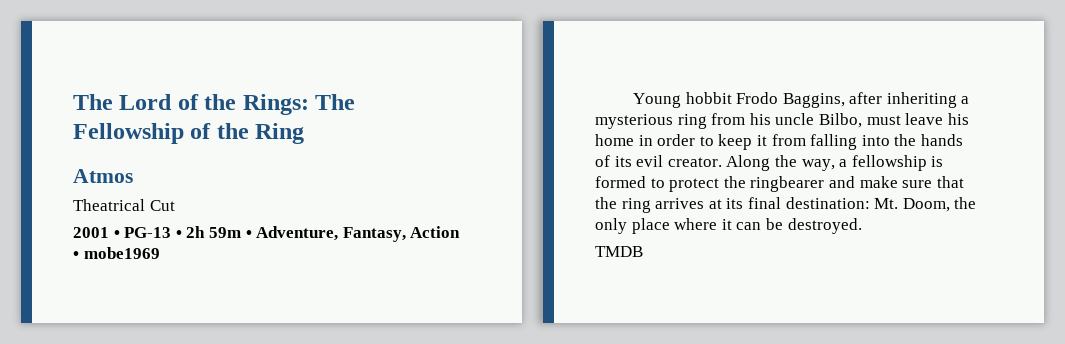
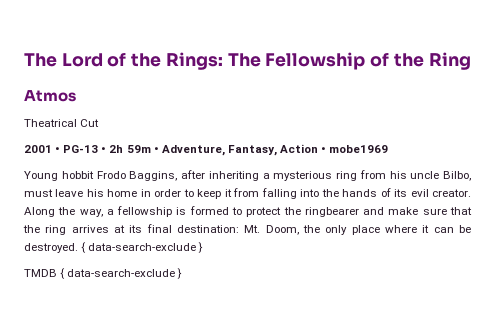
[595,246,643,257] // TMDB -> [81,242,204,253] [24,268,183,279] { data-search-exclude } // TMDB { data-search-exclude }

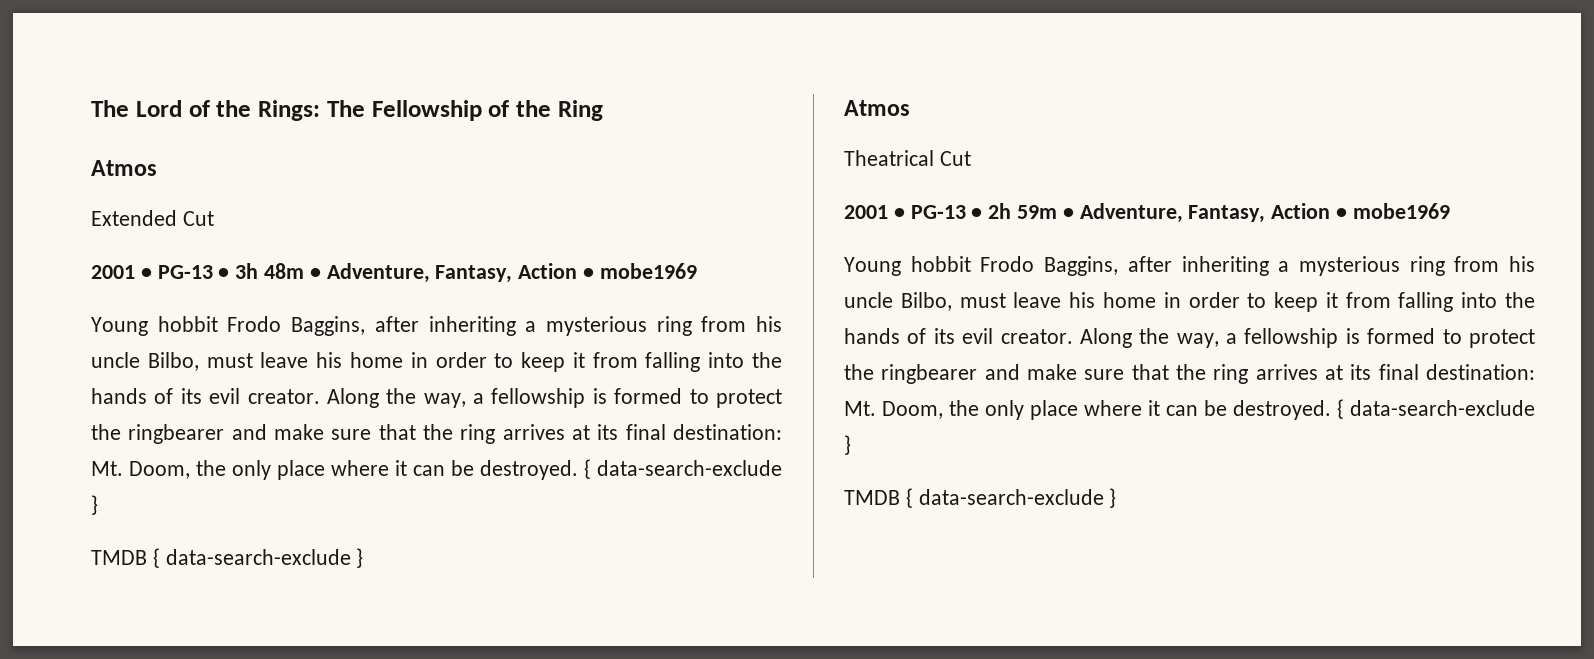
(76, 96) none -> [91,210,214,226] [91,263,697,283] [91,316,782,336] [91,352,783,372] [91,388,782,408] [91,424,782,444] [91,459,782,480] [91,495,98,515] [91,548,364,568] [844,100,910,116] // Extended Cut // 2001 • PG-13 • 3h 48m • Adventure, Fantasy, Action • mobe1969 // Young hobbit Frodo Baggins, after inheriting a mysterious ring from his uncle Bilbo, must leave his home in order to keep it from falling into the hands of its evil creator. Along the way, a fellowship is formed to protect the ringbearer and make sure that the ring arrives at its final destination: Mt. Doom, the only place where it can be destroyed. { data-search-exclude } // TMDB { data-search-exclude } // Atmos

